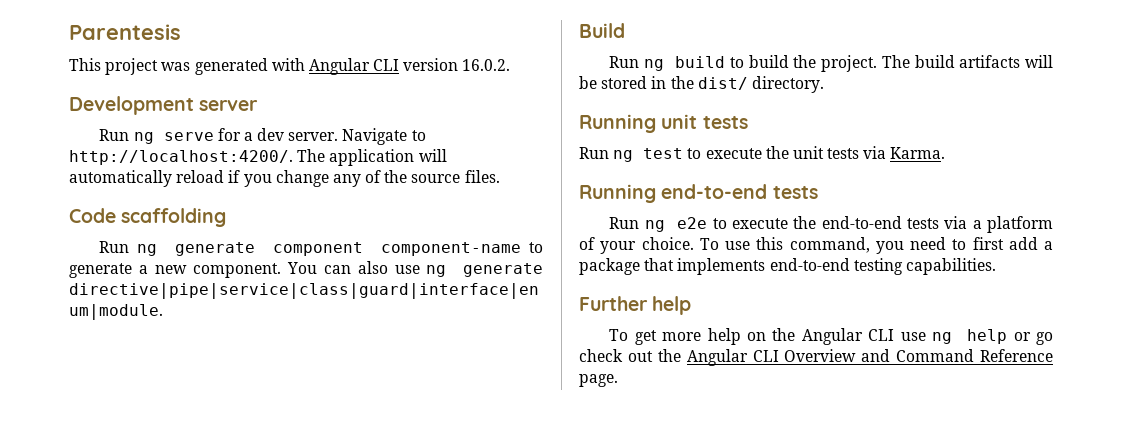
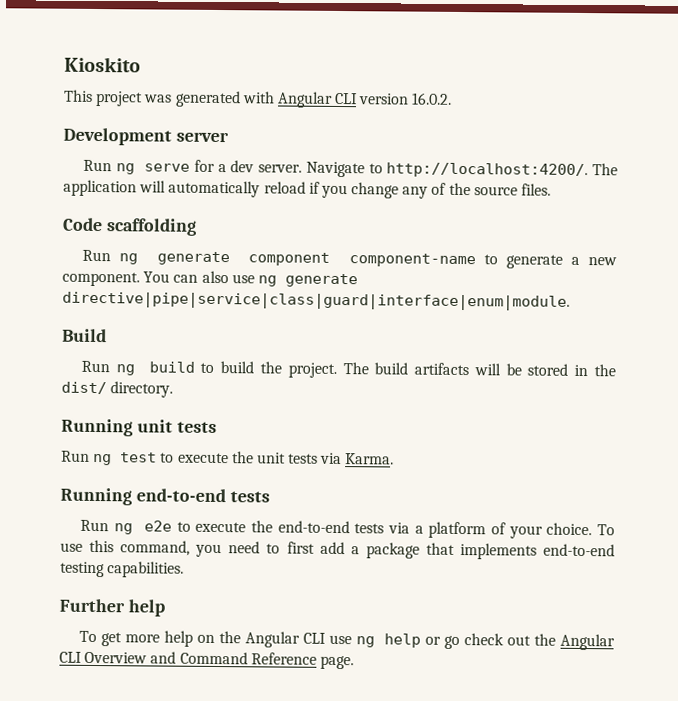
[69,24,181,40] Parentesis -> [64,56,141,73] Kioskito

